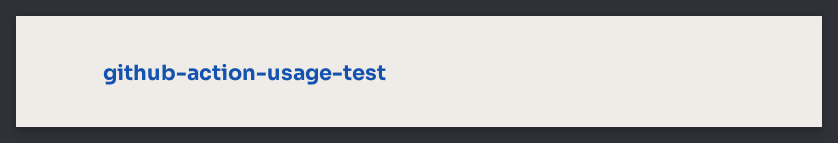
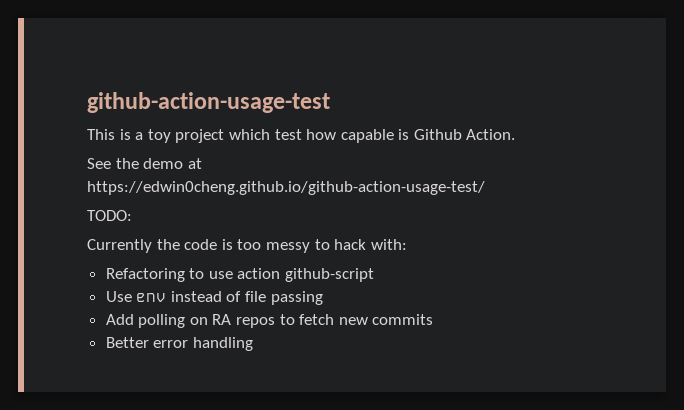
(386, 74) none -> [87,129,516,143] [87,158,202,169] [87,181,485,195] [87,210,132,221] [87,239,407,253] [105,268,375,282] [105,291,323,305] [105,314,434,328] [105,337,253,351] // This is a toy project which test how capable is Github Action. // See the demo at https://edwin0cheng.github.io/github-action-usage-test/ // TODO: // Currently the code is too messy to hack with: // Refactoring to use action github-script // Use env instead of file passing // Add polling on RA repos to fetch new commits // Better error handling

